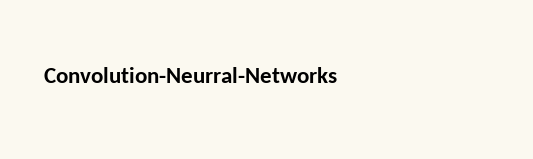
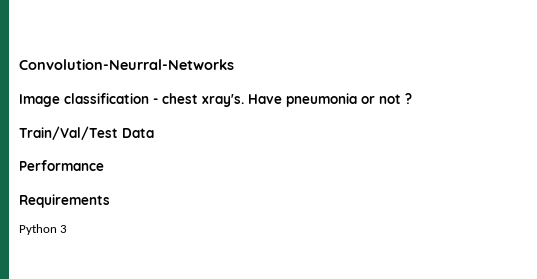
(337, 75) none -> [19,93,412,107] [19,126,154,140] [19,160,104,171] [19,194,110,208] [19,224,68,235] // Image classification - chest xray's. Have pneumonia or not ? // Train/Val/Test Data // Performance // Requirements // Python 3

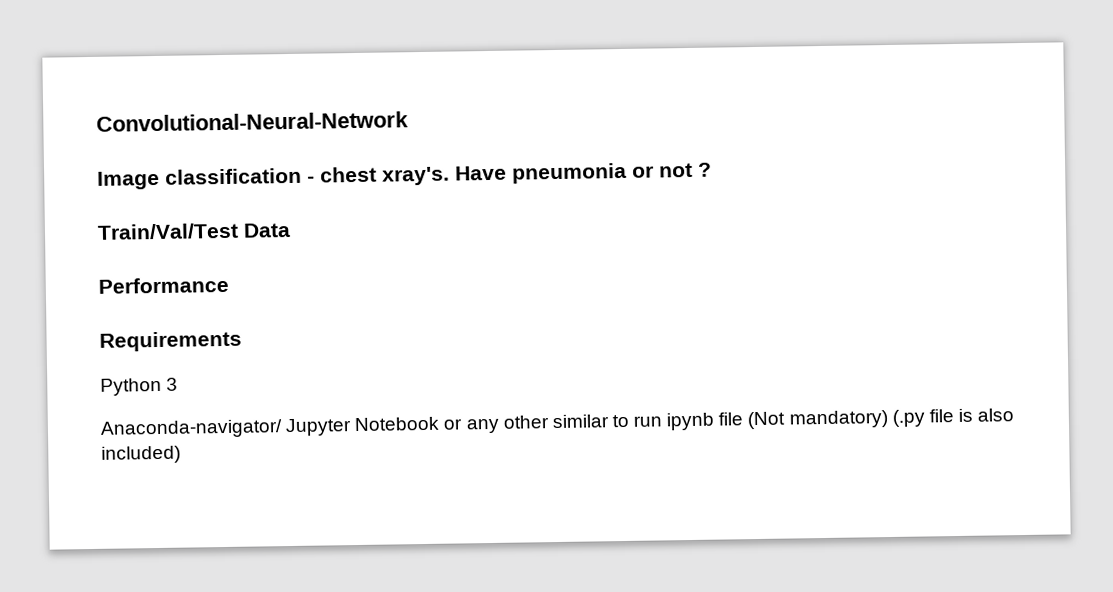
[19,59,234,70] Convolution-Neurral-Networks -> [96,111,409,132] Convolutional-Neural-Network
(68, 229) none -> [100,408,1015,439] [101,445,181,464] // Anaconda-navigator/ Jupyter Notebook or any other similar to run ipynb file (Not mandatory) (.py file is also included)

